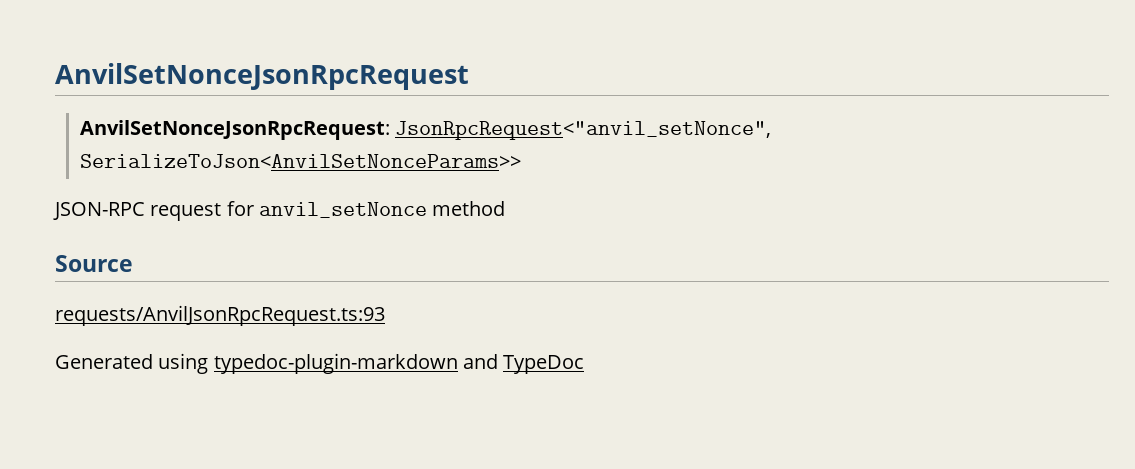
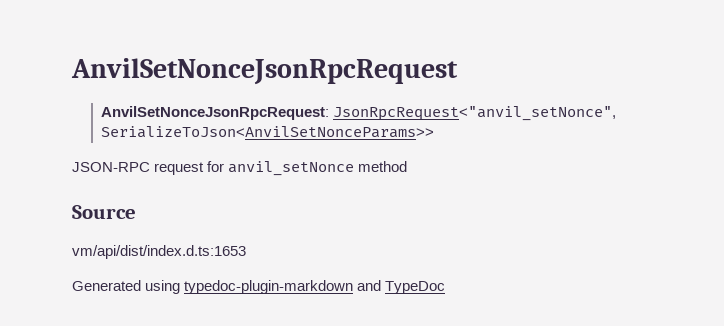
[55,305,385,326] requests/AnvilJsonRpcRequest.ts:93 -> [72,245,246,259] vm/api/dist/index.d.ts:1653

